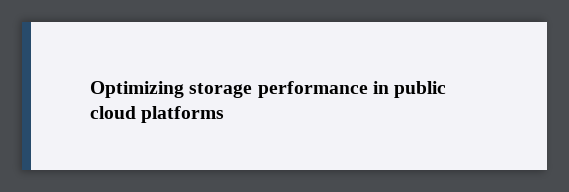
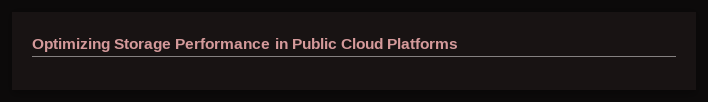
[189,81,447,98] [90,106,225,123] storage performance in public cloud platforms -> [114,38,459,52] Storage Performance in Public Cloud Platforms

